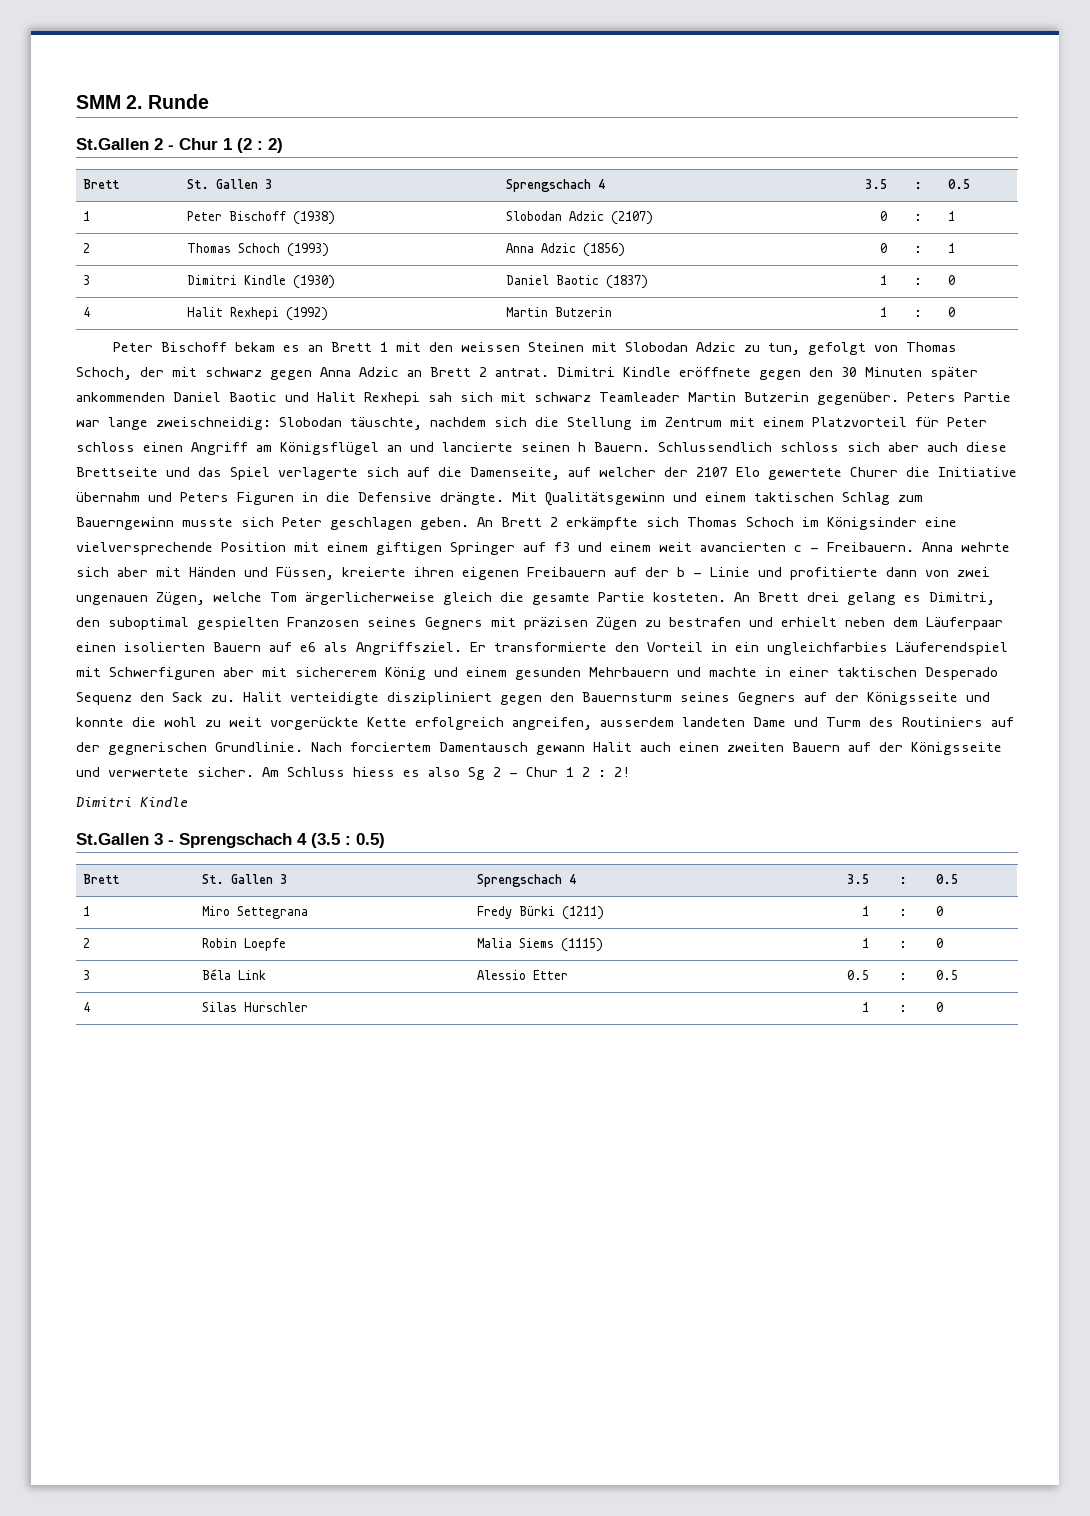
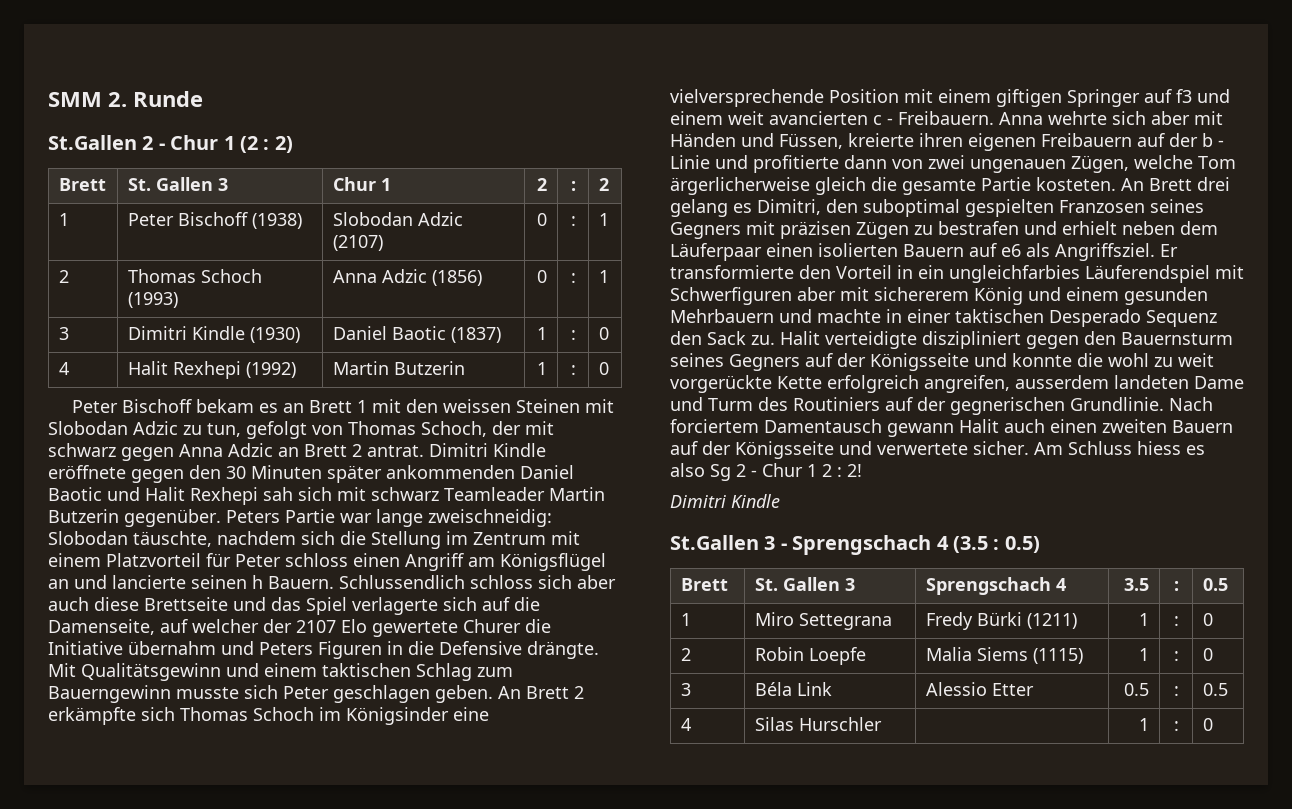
[506,179,606,192] [864,179,887,189] [913,182,922,189] [948,179,971,189] Sprengschach 4 | 3.5 | : | 0.5 -> [332,177,391,191] [537,178,548,191] [570,181,576,191] [598,178,609,191] Chur 1 | 2 | : | 2

